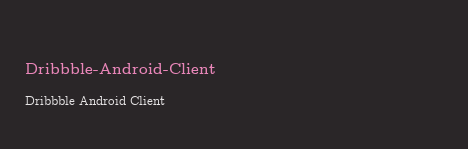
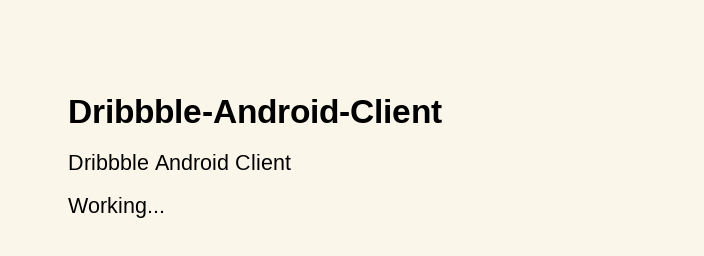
(165, 100) none -> [68,197,165,218] // Working...

